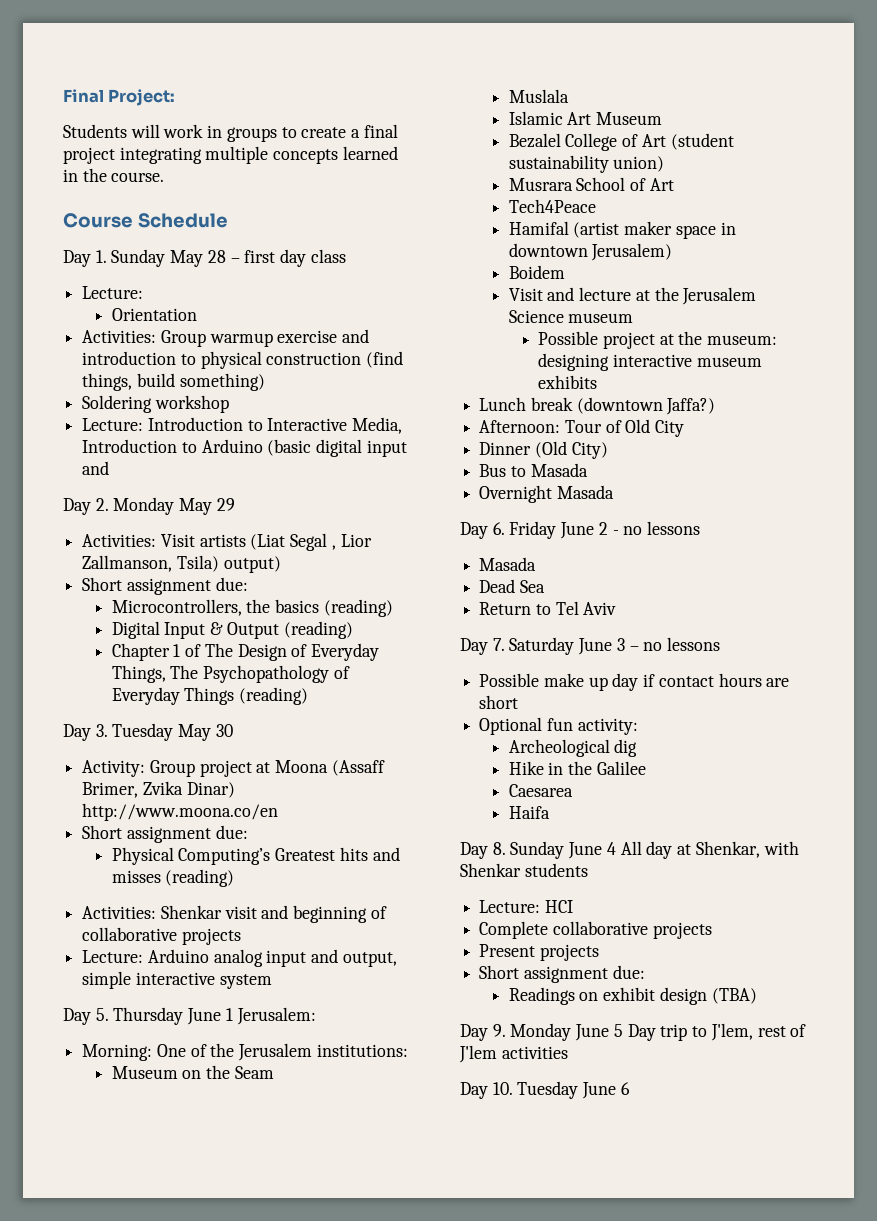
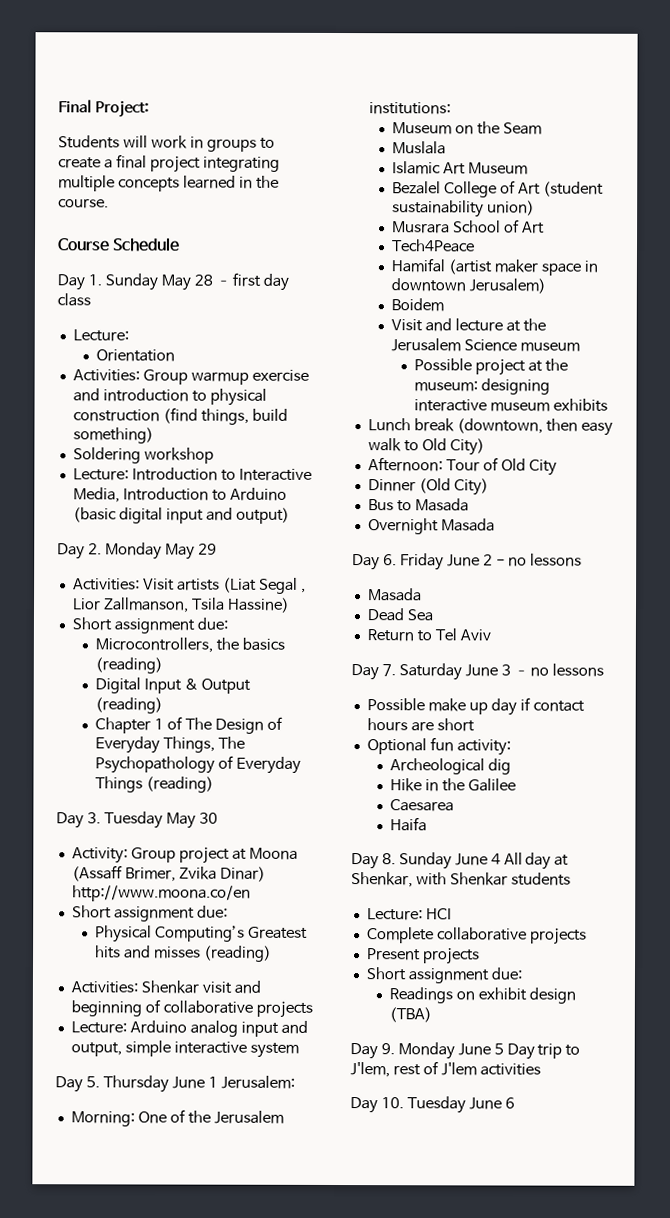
(110, 468) none -> [235,507,290,524] output)
[176,555,281,573] Tsila) output) -> [190,597,290,613] Tsila Hassine)
[576,397,716,415] (downtown Jaffa?) -> [456,418,613,436] [367,438,485,456] (downtown, then easy walk to Old City)

